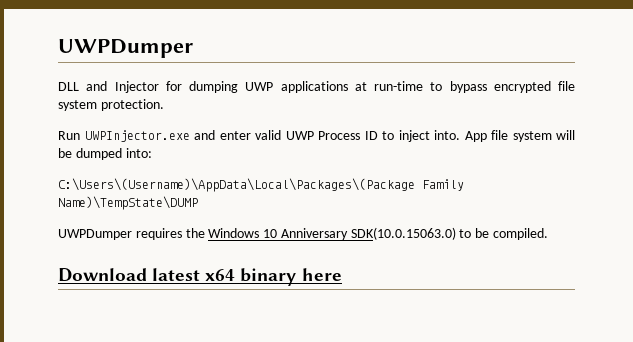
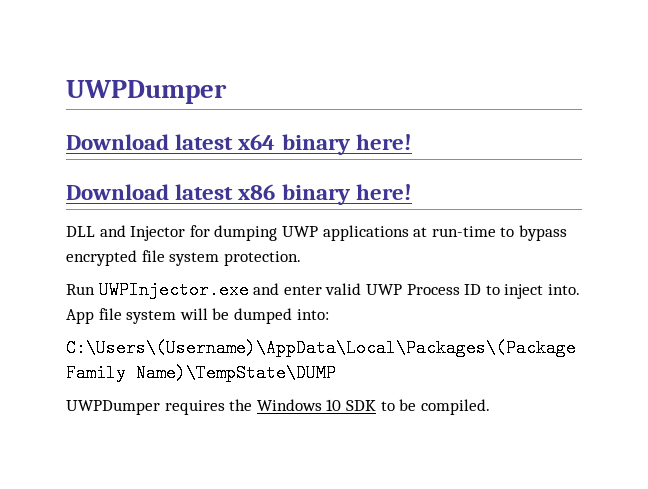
[58,39,193,58] UWPDumper -> [66,80,227,104] [66,134,412,155] [66,184,412,205] UWPDumper // Download latest x64 binary here! // Download latest x86 binary here!
[280,227,456,240] Anniversary SDK(10.0.15063.0) -> [345,400,376,411] SDK
[58,268,342,286] // Download latest x64 binary here -> (490, 407) none

